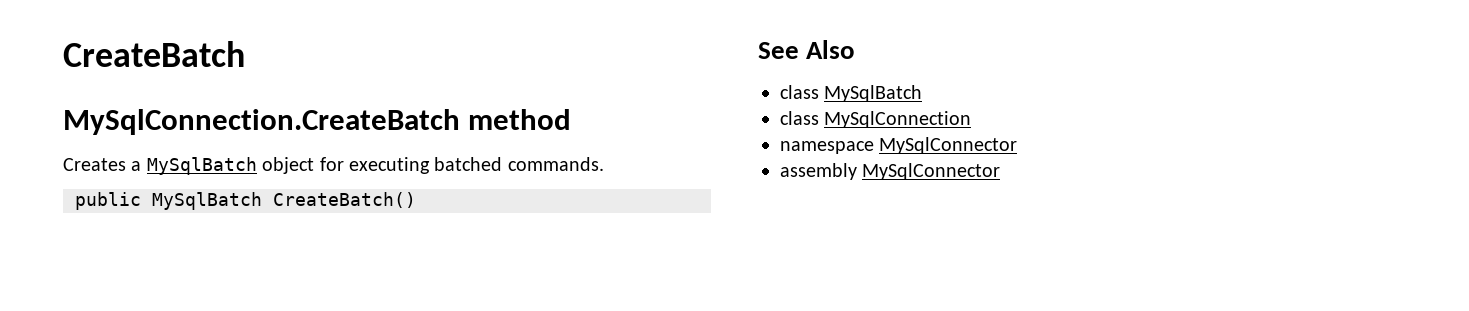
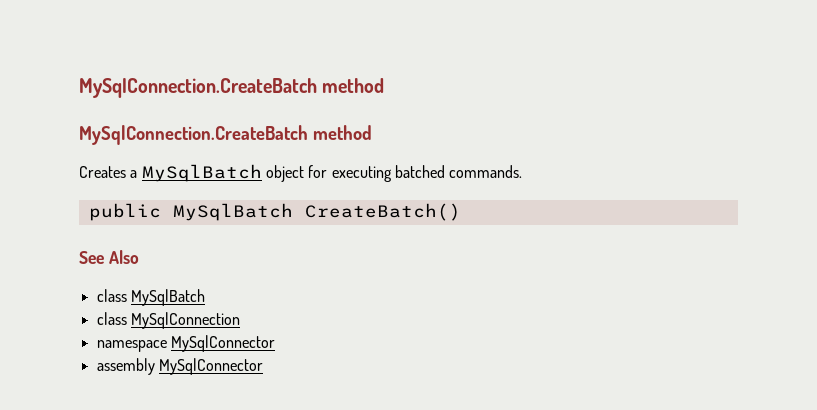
[63,41,245,67] CreateBatch -> [79,78,385,98] MySqlConnection.CreateBatch method

